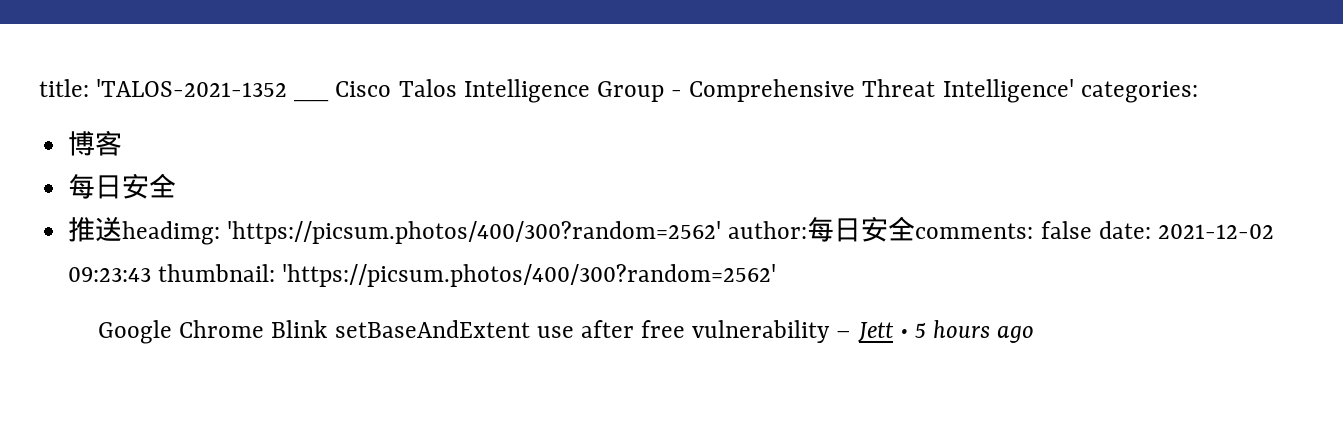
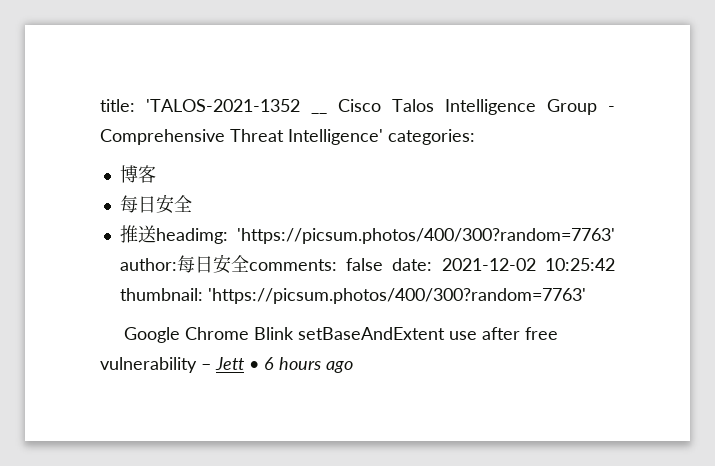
[227,221,722,244] 'https://picsum.photos/400/300?random=2562' -> [237,228,615,244] 'https://picsum.photos/400/300?random=7763'
[68,264,777,287] 09:23:43 thumbnail: 'https://picsum.photos/400/300?random=2562' -> [545,258,615,271] [119,288,586,304] 10:25:42 thumbnail: 'https://picsum.photos/400/300?random=7763'
[914,323,926,338] 5 -> [264,357,274,370] 6

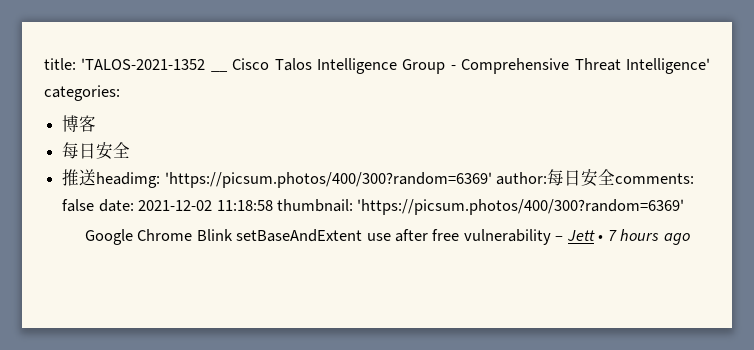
[237,228,615,244] 'https://picsum.photos/400/300?random=7763' -> [164,172,492,188] 'https://picsum.photos/400/300?random=6369'
[545,258,615,271] [119,288,586,304] 10:25:42 thumbnail: 'https://picsum.photos/400/300?random=7763' -> [216,199,685,215] 11:18:58 thumbnail: 'https://picsum.photos/400/300?random=6369'
[264,357,274,370] 6 -> [607,230,617,241] 7

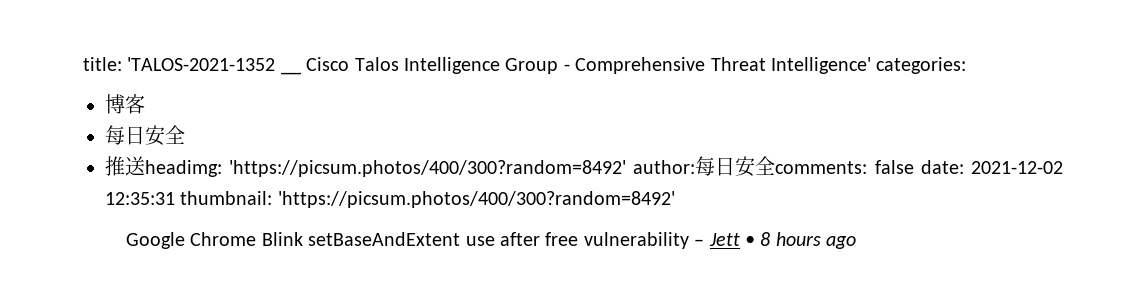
[164,172,492,188] 'https://picsum.photos/400/300?random=6369' -> [229,160,627,177] 'https://picsum.photos/400/300?random=8492'
[216,199,685,215] 11:18:58 thumbnail: 'https://picsum.photos/400/300?random=6369' -> [105,191,675,208] 12:35:31 thumbnail: 'https://picsum.photos/400/300?random=8492'
[607,230,617,241] 7 -> [760,232,771,246] 8

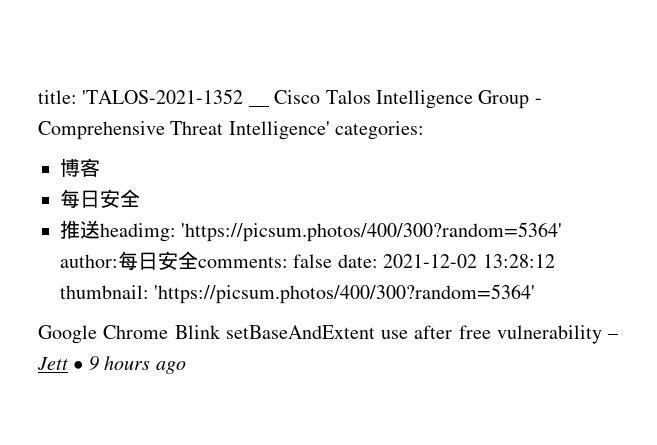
[229,160,627,177] 'https://picsum.photos/400/300?random=8492' -> [181,222,563,242] 'https://picsum.photos/400/300?random=5364'
[105,191,675,208] 12:35:31 thumbnail: 'https://picsum.photos/400/300?random=8492' -> [482,254,555,268] [60,284,536,304] 13:28:12 thumbnail: 'https://picsum.photos/400/300?random=5364'
[760,232,771,246] 8 -> [88,356,99,370] 9

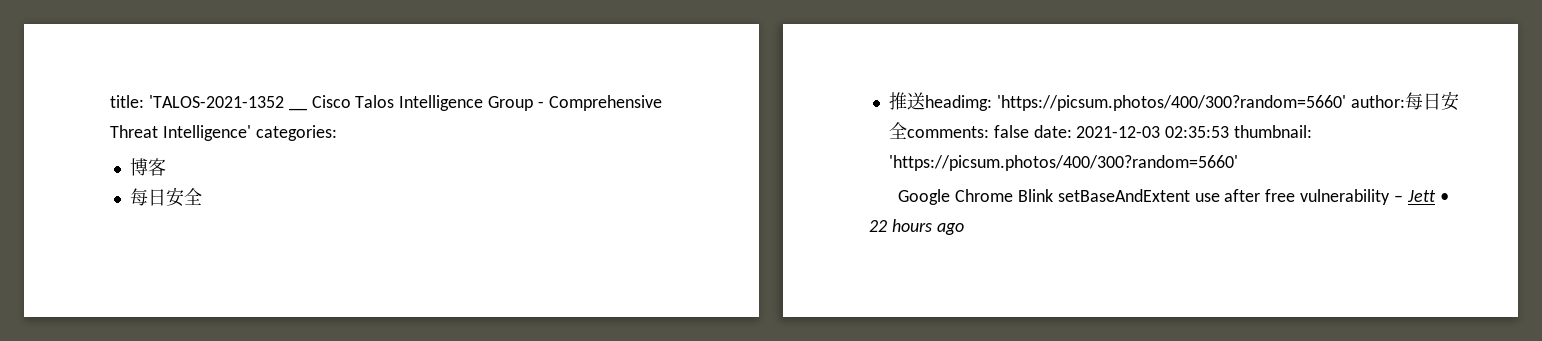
[181,222,563,242] 'https://picsum.photos/400/300?random=5364' -> [996,95,1346,111] 'https://picsum.photos/400/300?random=5660'
[383,254,555,268] [60,284,536,304] 2021-12-02 13:28:12 thumbnail: 'https://picsum.photos/400/300?random=5364' -> [1076,125,1313,138] [888,155,1238,171] 2021-12-03 02:35:53 thumbnail: 'https://picsum.photos/400/300?random=5660'
[88,356,99,370] 9 -> [869,220,887,232] 22

